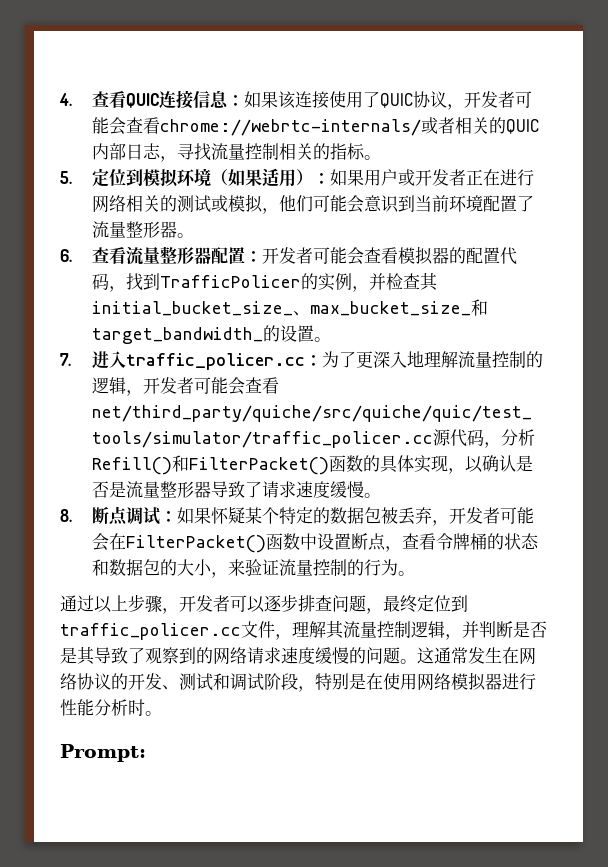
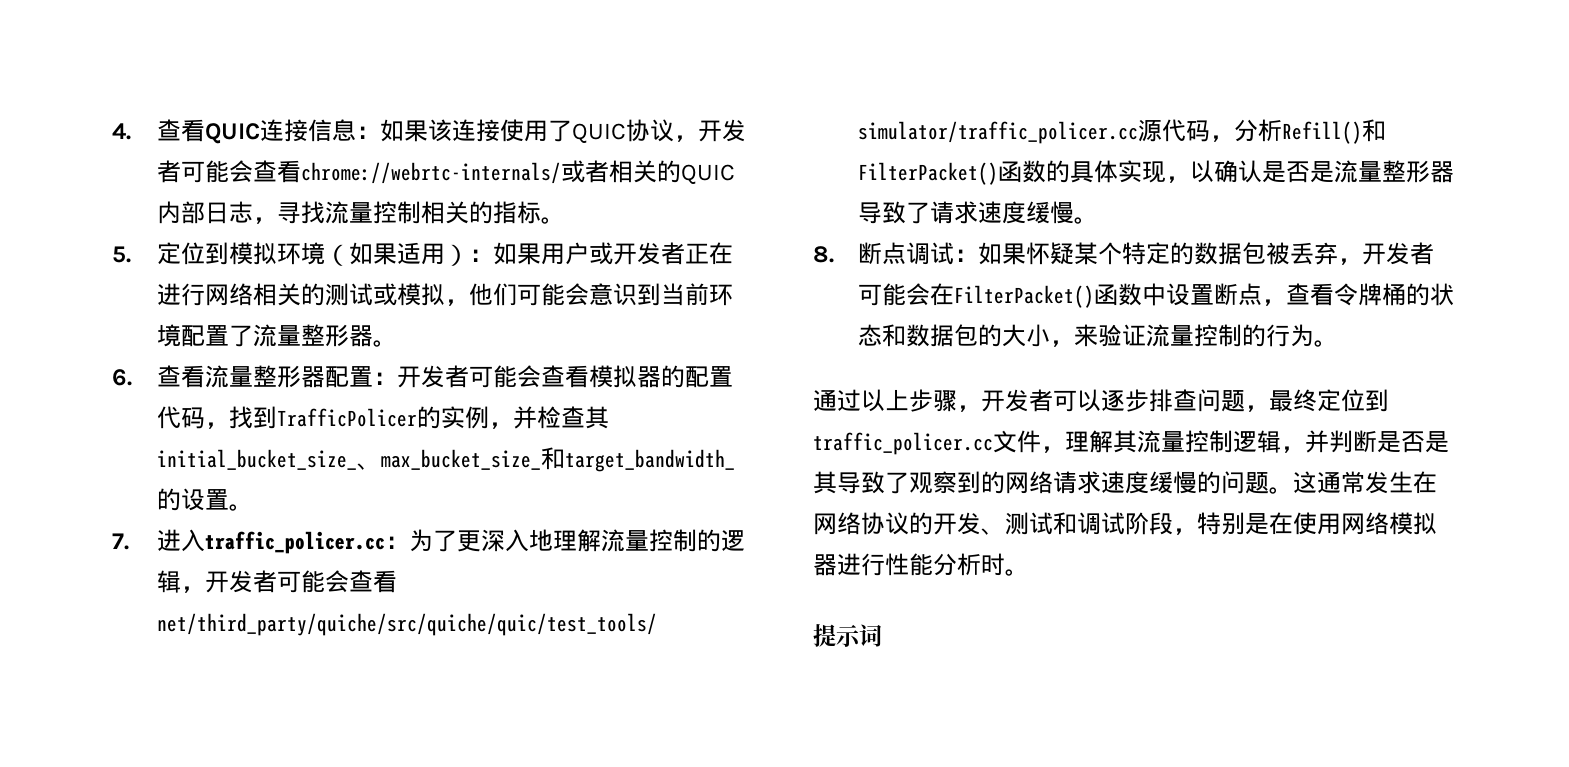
[60,744,146,762] Prompt: -> [813,624,882,647] 提示词

